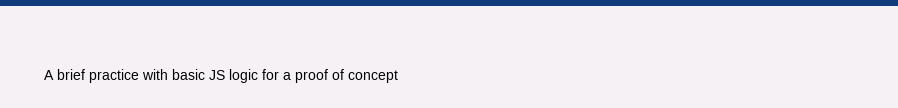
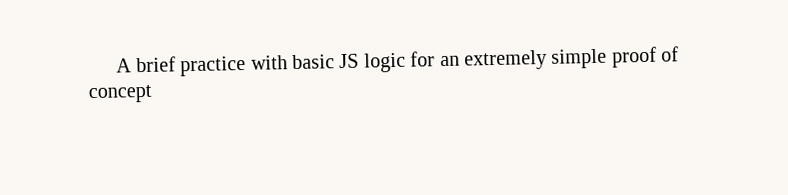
[283,72,291,80] a -> [439,48,608,71] an extremely simple

